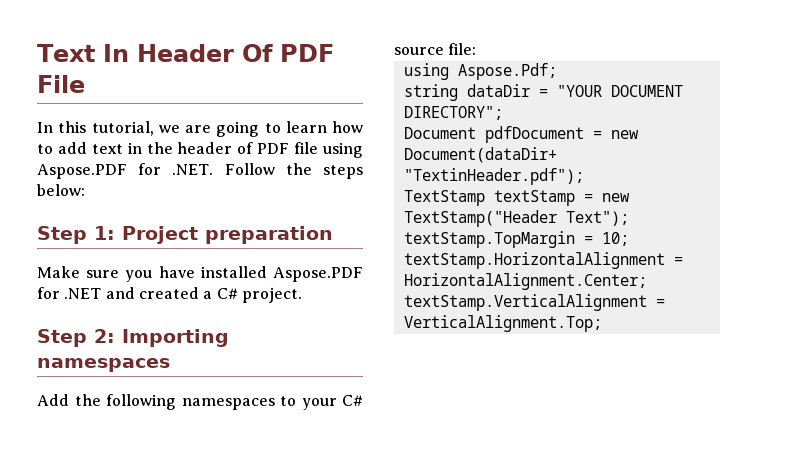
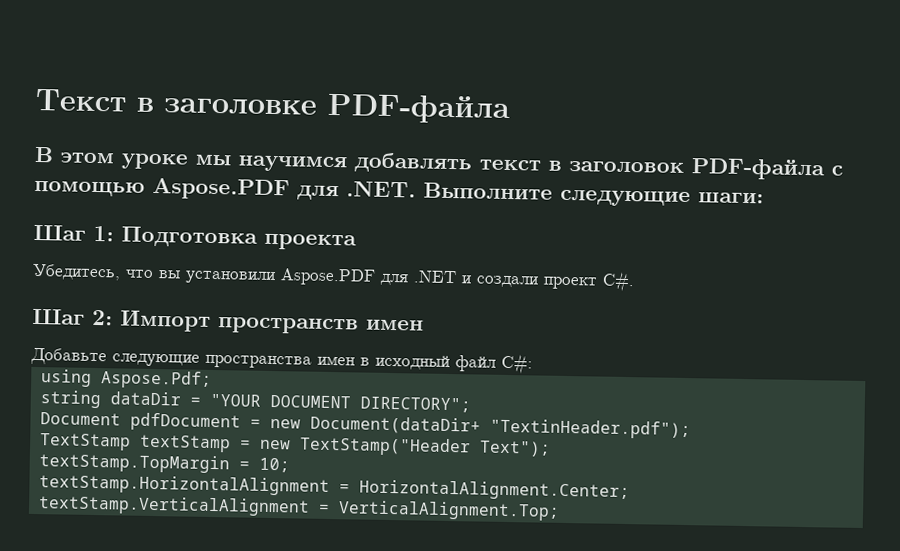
[37,44,334,62] [37,75,85,93] [37,121,363,137] [37,142,363,158] [37,163,363,179] [37,184,85,196] [37,226,333,244] [37,266,364,282] [37,287,302,303] [37,329,229,347] [37,358,170,372] [37,394,363,410] [394,43,477,55] Text In Header Of PDF File // In this tutorial, we are going to learn how to add text in the header of PDF file using Aspose.PDF for .NET. Follow the steps below: // Step 1: Project preparation // Make sure you have installed Aspose.PDF for .NET and created a C# project. // Step 2: Importing namespaces // Add the following namespaces to your C# source file: -> [35,88,511,124] [34,146,843,181] [34,177,764,208] [33,224,357,251] [32,263,635,293] [32,308,424,335] [30,347,533,375] Текст в заголовке PDF-файла // В этом уроке мы научимся добавлять текст в заголовок PDF-файла с помощью Aspose.PDF для .NET. Выполните следующие шаги: // Шаг 1: Подготовка проекта // Убедитесь, что вы установили Aspose.PDF для .NET и создали проект C#. // Шаг 2: Импорт пространств имен // Добавьте следующие пространства имен в исходный файл C#:

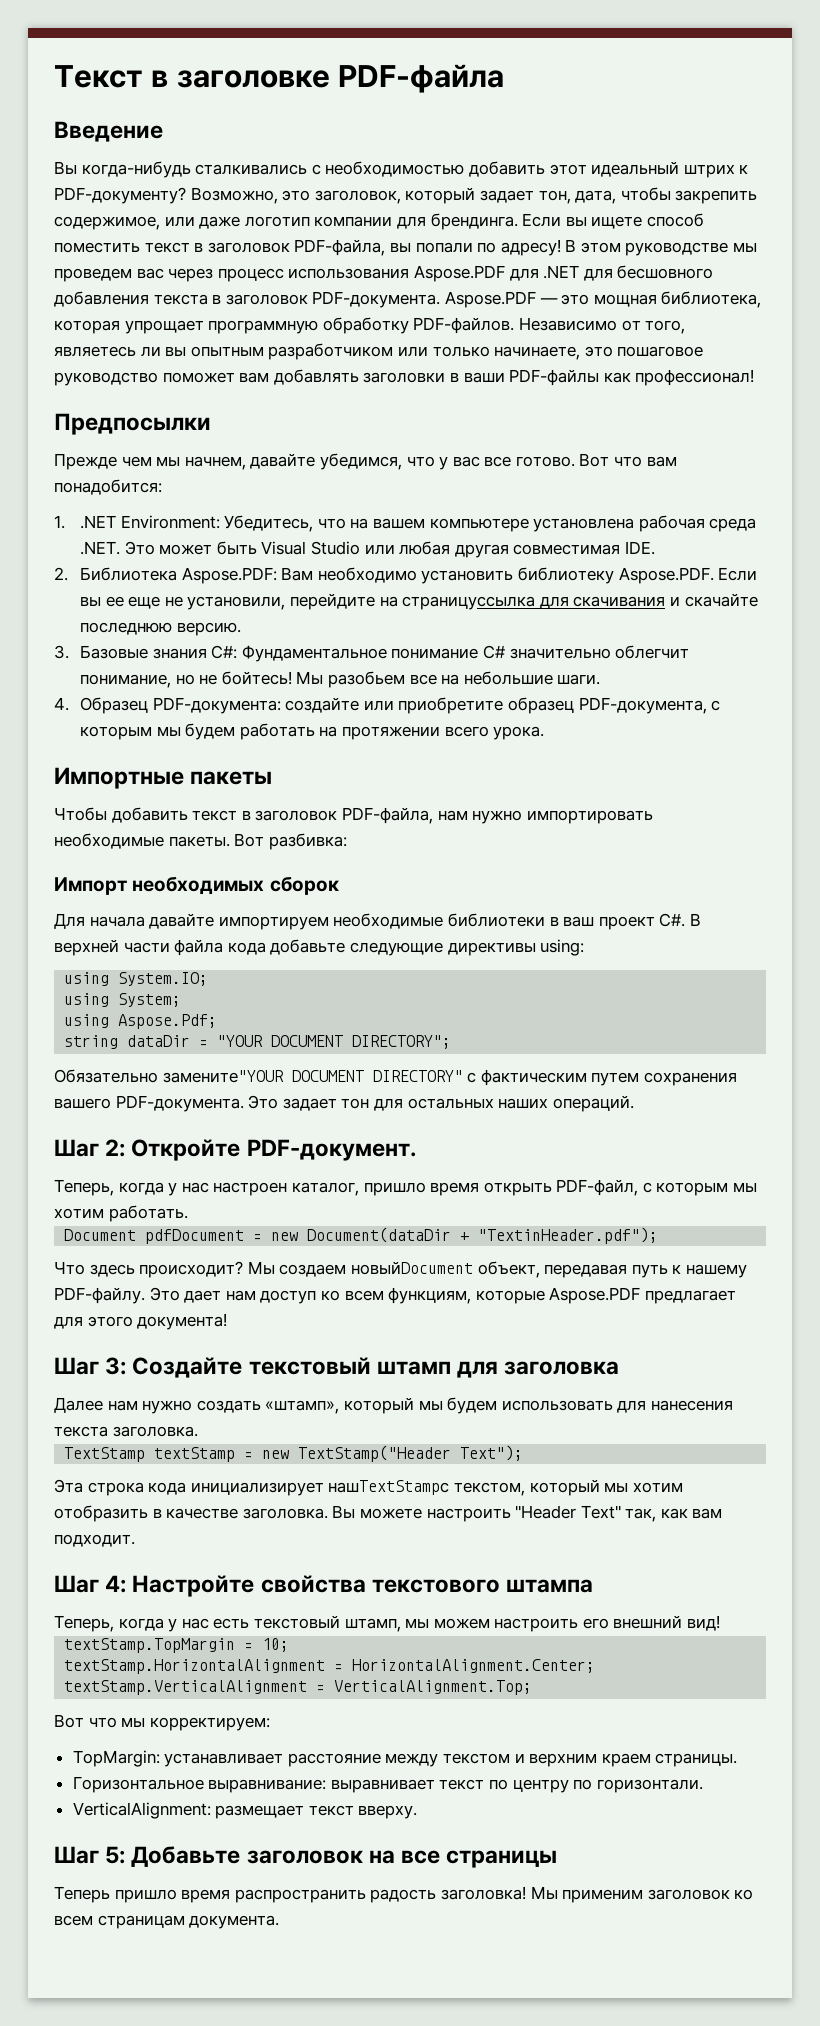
[34,146,843,181] [34,177,764,208] [33,224,357,251] [32,263,635,293] [32,308,424,335] [30,347,533,375] В этом уроке мы научимся добавлять текст в заголовок PDF-файла с помощью Aspose.PDF для .NET. Выполните следующие шаги: // Шаг 1: Подготовка проекта // Убедитесь, что вы установили Aspose.PDF для .NET и создали проект C#. // Шаг 2: Импорт пространств имен // Добавьте следующие пространства имен в исходный файл C#: -> [54,121,163,142] [54,161,749,178] [54,187,758,204] [54,213,704,230] [54,239,758,256] [54,265,714,282] [54,291,762,308] [54,317,686,334] [54,343,704,360] [54,369,755,386] [54,413,211,435] [54,453,677,470] [54,479,162,495] [54,515,757,532] [80,541,655,558] [54,567,758,584] [80,593,758,610] [80,622,241,636] [54,645,690,662] [80,671,601,688] [54,697,721,714] [80,723,545,740] [54,767,273,789] [54,807,653,824] [54,833,347,850] [54,876,339,895] [54,913,701,930] [54,939,585,956] [64,972,209,986] [64,993,182,1007] Введение // Вы когда-нибудь сталкивались с необходимостью добавить этот идеальный штрих к PDF-документу? Возможно, это заголовок, который задает тон, дата, чтобы закрепить содержимое, или даже логотип компании для брендинга. Если вы ищете способ поместить текст в заголовок PDF-файла, вы попали по адресу! В этом руководстве мы проведем вас через процесс использования Aspose.PDF для .NET для бесшовного добавления текста в заголовок PDF-документа. Aspose.PDF — это мощная библиотека, которая упрощает программную обработку PDF-файлов. Независимо от того, являетесь ли вы опытным разработчиком или только начинаете, это пошаговое руководство поможет вам добавлять заголовки в ваши PDF-файлы как профессионал! // Предпосылки // Прежде чем мы начнем, давайте убедимся, что у вас все готово. Вот что вам понадобится: // 1. .NET Environment: Убедитесь, что на вашем компьютере установлена рабочая среда .NET. Это может быть Visual Studio или любая другая совместимая IDE. // 2. Библиотека Aspose.PDF: Вам необходимо установить библиотеку Aspose.PDF. Если вы ее еще не установили, перейдите на страницуссылка для скачивания и скачайте последнюю версию. // 3. Базовые знания C#: Фундаментальное понимание C# значительно облегчит понимание, но не бойтесь! Мы разобьем все на небольшие шаги. // 4. Образец PDF-документа: создайте или приобретите образец PDF-документа, с которым мы будем работать на протяжении всего урока. // Импортные пакеты // Чтобы добавить текст в заголовок PDF-файла, нам нужно импортировать необходимые пакеты. Вот разбивка: // Импорт необходимых сборок // Для начала давайте импортируем необходимые библиотеки в ваш проект C#. В верхней части файла кода добавьте следующие директивы using: // using System.IO; // using System;
(471, 404) none -> [54,1069,737,1086] [54,1095,634,1112] [54,1139,416,1161] [54,1179,758,1196] [54,1205,188,1222] // Обязательно замените"YOUR DOCUMENT DIRECTORY" с фактическим путем сохранения вашего PDF-документа. Это задает тон для остальных наших операций. // Шаг 2: Откройте PDF-документ. // Теперь, когда у нас настроен каталог, пришло время открыть PDF-файл, с которым мы хотим работать.
[309,415,481,435] Document(dataDir+ -> [307,1227,470,1243] Document(dataDir +
(691, 429) none -> [54,1261,747,1278] [54,1287,736,1304] [54,1313,228,1330] [54,1357,620,1378] [54,1397,733,1414] [54,1426,198,1437] // Что здесь происходит? Мы создаем новыйDocument объект, передавая путь к нашему PDF-файлу. Это дает нам доступ ко всем функциям, которые Aspose.PDF предлагает для этого документа! // Шаг 3: Создайте текстовый штамп для заголовка // Далее нам нужно создать «штамп», который мы будем использовать для нанесения текста заголовка.
(551, 448) none -> [54,1479,683,1496] [54,1505,723,1522] [54,1534,135,1547] [54,1575,594,1597] [54,1615,721,1632] // Эта строка кода инициализирует нашTextStampс текстом, который мы хотим отобразить в качестве заголовка. Вы можете настроить "Header Text" так, как вам подходит. // Шаг 4: Настройте свойства текстового штампа // Теперь, когда у нас есть текстовый штамп, мы можем настроить его внешний вид!
(560, 510) none -> [54,1714,270,1731] [72,1750,738,1767] [72,1776,703,1793] [72,1802,418,1819] [54,1846,558,1868] [54,1886,754,1903] [54,1915,280,1929] // Вот что мы корректируем: // TopMargin: устанавливает расстояние между текстом и верхним краем страницы. // Горизонтальное выравнивание: выравнивает текст по центру по горизонтали. // VerticalAlignment: размещает текст вверху. // Шаг 5: Добавьте заголовок на все страницы // Теперь пришло время распространить радость заголовка! Мы применим заголовок ко всем страницам документа.

